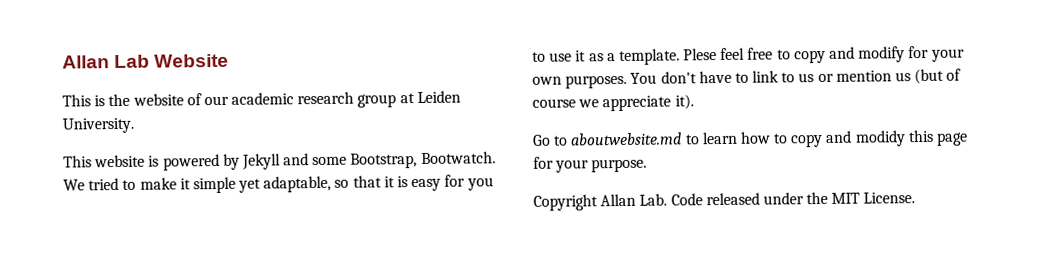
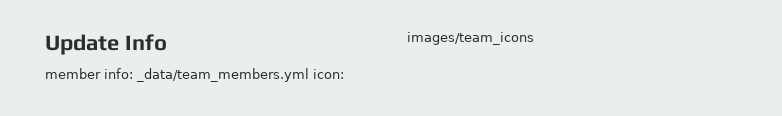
[62,53,230,69] [62,90,461,108] [62,117,134,134] [63,151,496,171] [63,174,494,194] [532,45,965,66] [532,68,962,89] [532,94,694,112] [532,129,969,148] [533,156,648,173] [533,191,916,211] Allan Lab Website // This is the website of our academic research group at Leiden University. // This website is powered by Jekyll and some Bootstrap, Bootwatch. We tried to make it simple yet adaptable, so that it is easy for you to use it as a template. Plese feel free to copy and modify for your own purposes. You don't have to link to us or mention us (but of course we appreciate it). // Go to aboutwebsite.md to learn how to copy and modidy this page for your purpose. // Copyright Allan Lab. Code released under the MIT License. -> [45,34,167,55] [45,68,344,82] [407,32,534,45] Update Info // member info: _data/team_members.yml icon: images/team_icons

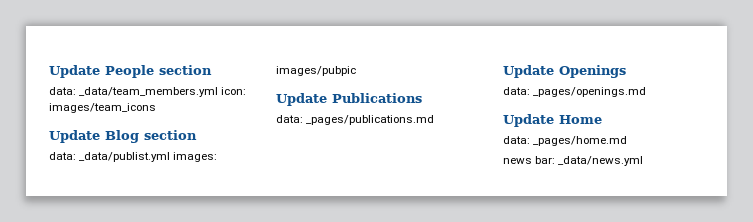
[45,34,167,55] [45,68,133,79] Update Info // member info: -> [49,65,212,78] [49,87,76,95] Update People section // data:
(534, 38) none -> [49,130,197,143] [49,152,218,162] [276,66,356,76] [276,93,422,106] [276,115,435,125] [503,65,626,78] [503,87,647,97] [503,114,602,127] [503,136,628,146] [503,156,644,166] // Update Blog section // data: _data/publist.yml images: images/pubpic // Update Publications // data: _pages/publications.md // Update Openings // data: _pages/openings.md // Update Home // data: _pages/home.md // news bar: _data/news.yml

